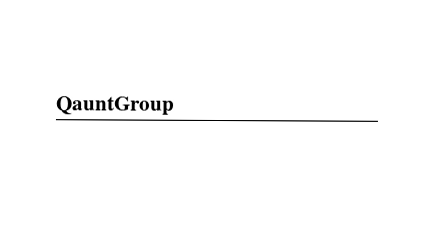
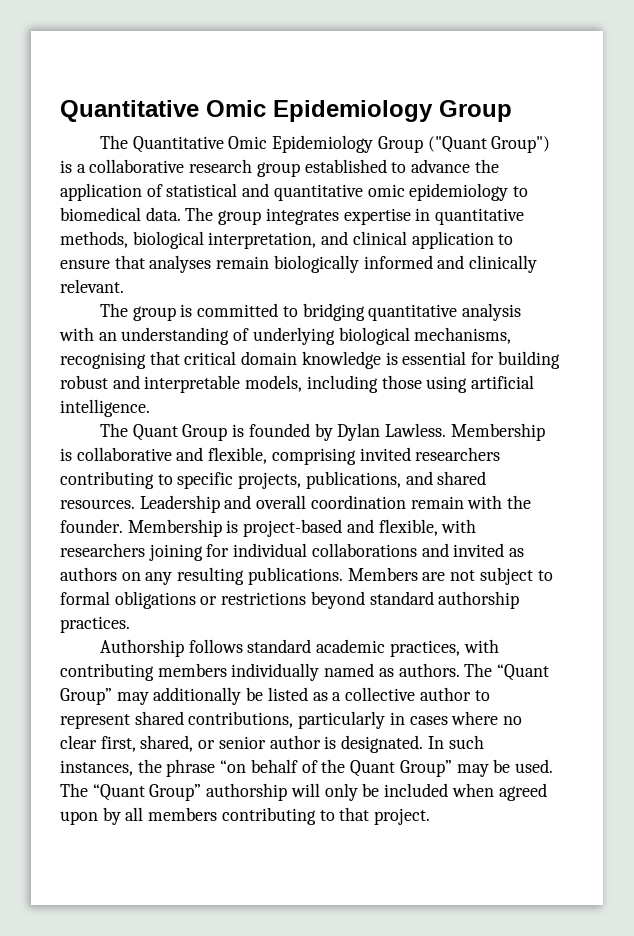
[55,96,175,116] QauntGroup -> [60,100,512,122] [99,135,551,153] [60,159,499,177] [60,183,529,201] [60,207,525,225] [60,231,514,249] [60,255,538,273] [60,279,124,293] [99,303,522,321] [59,327,512,345] [60,351,560,369] [60,375,535,393] [60,399,150,417] [99,423,545,441] [60,447,501,465] [60,471,487,489] [60,495,532,513] [60,519,477,537] [60,543,525,561] [60,567,553,585] [60,591,520,609] [60,616,130,633] [99,639,499,657] [60,663,550,681] [60,687,490,705] [60,711,523,729] [60,735,484,753] [60,759,553,777] [60,783,547,801] [60,807,431,825] Quantitative Omic Epidemiology Group // The Quantitative Omic Epidemiology Group ("Quant Group") is a collaborative research group established to advance the application of statistical and quantitative omic epidemiology to biomedical data. The group integrates expertise in quantitative methods, biological interpretation, and clinical application to ensure that analyses remain biologically informed and clinically relevant. // The group is committed to bridging quantitative analysis with an understanding of underlying biological mechanisms, recognising that critical domain knowledge is essential for building robust and interpretable models, including those using artificial intelligence. // The Quant Group is founded by Dylan Lawless. Membership is collaborative and flexible, comprising invited researchers contributing to specific projects, publications, and shared resources. Leadership and overall coordination remain with the founder. Membership is project-based and flexible, with researchers joining for individual collaborations and invited as authors on any resulting publications. Members are not subject to formal obligations or restrictions beyond standard authorship practices. // Authorship follows standard academic practices, with contributing members individually named as authors. The “Quant Group” may additionally be listed as a collective author to represent shared contributions, particularly in cases where no clear first, shared, or senior author is designated. In such instances, the phrase “on behalf of the Quant Group” may be used. The “Quant Group” authorship will only be included when agreed upon by all members contributing to that project.

